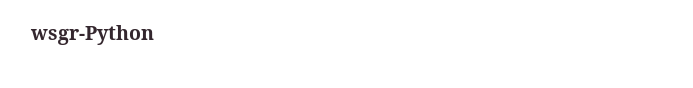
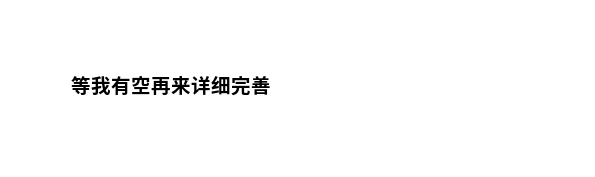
[30,25,154,45] wsgr-Python -> [71,76,271,96] 等我有空再来详细完善

